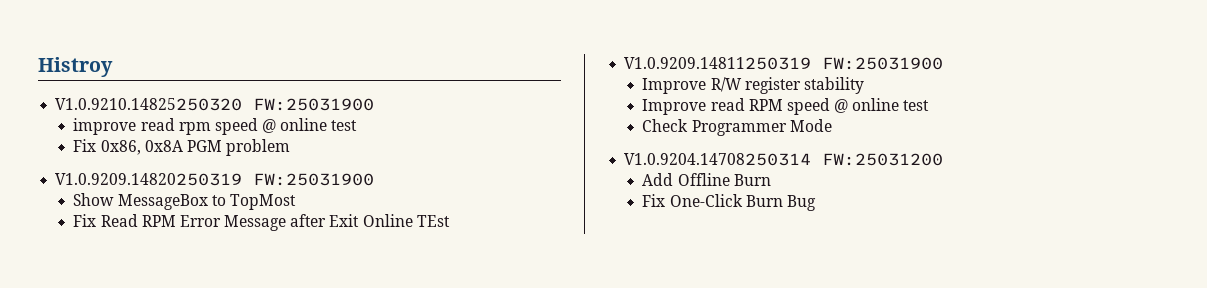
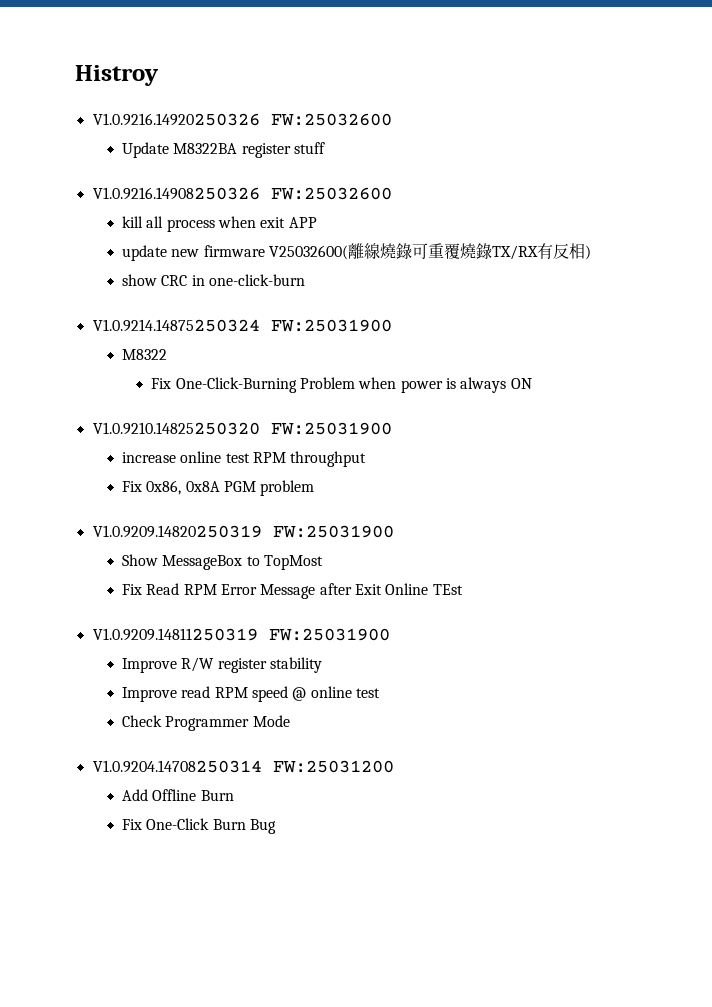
[55,98,375,111] [73,118,358,135] V1.0.9210.14825250320 FW:25031900 // improve read rpm speed @ online test -> [92,113,392,126] [122,142,325,158] [92,187,392,200] [122,216,317,232] [122,243,591,261] [122,274,305,286] [92,319,392,332] [122,349,168,360] [151,377,532,393] [92,422,392,435] [122,451,367,467] V1.0.9216.14920250326 FW:25032600 // Update M8322BA register stuff // V1.0.9216.14908250326 FW:25032600 // kill all process when exit APP // update new firmware V25032600(離線燒錄可重覆燒錄TX/RX有反相) // show CRC in one-click-burn // V1.0.9214.14875250324 FW:25031900 // M8322 // Fix One-Click-Burning Problem when power is always ON // V1.0.9210.14825250320 FW:25031900 // increase online test RPM throughput

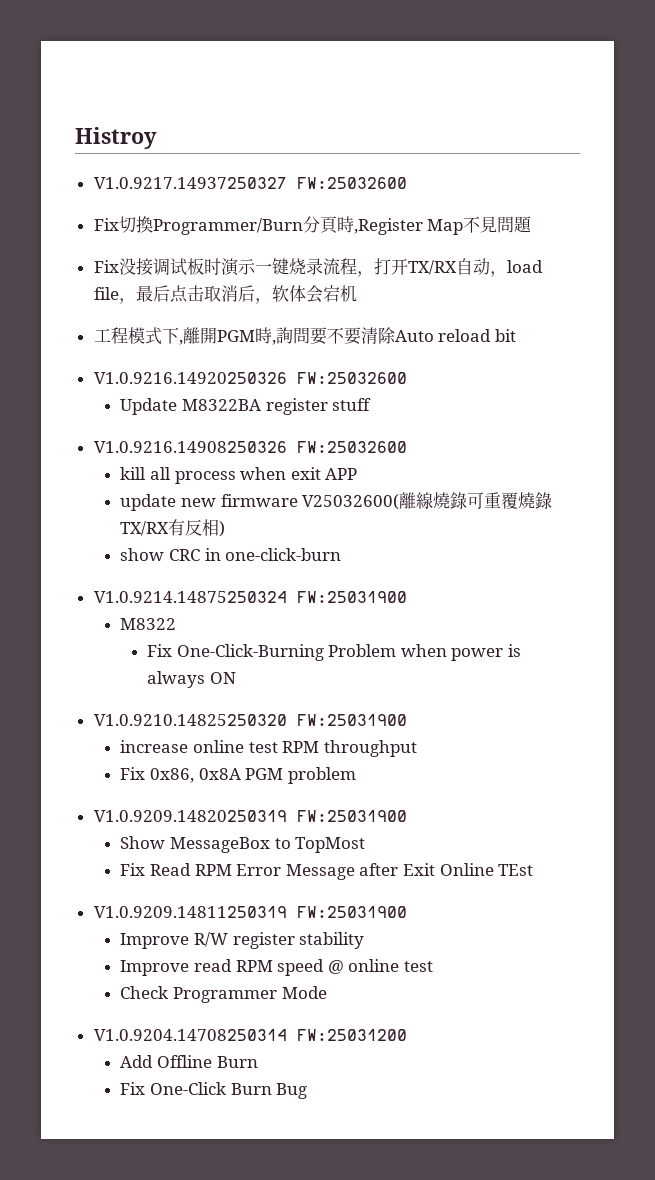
(159, 75) none -> [93,177,407,189] [93,216,533,235] [93,258,543,277] [93,285,357,304] [93,327,516,345] // V1.0.9217.14937250327 FW:25032600 // Fix切換Programmer/Burn分頁時,Register Map不見問題 // Fix没接调试板时演示一键烧录流程，打开TX/RX自动，load file，最后点击取消后，软体会宕机 // 工程模式下,離開PGM時,詢問要不要清除Auto reload bit

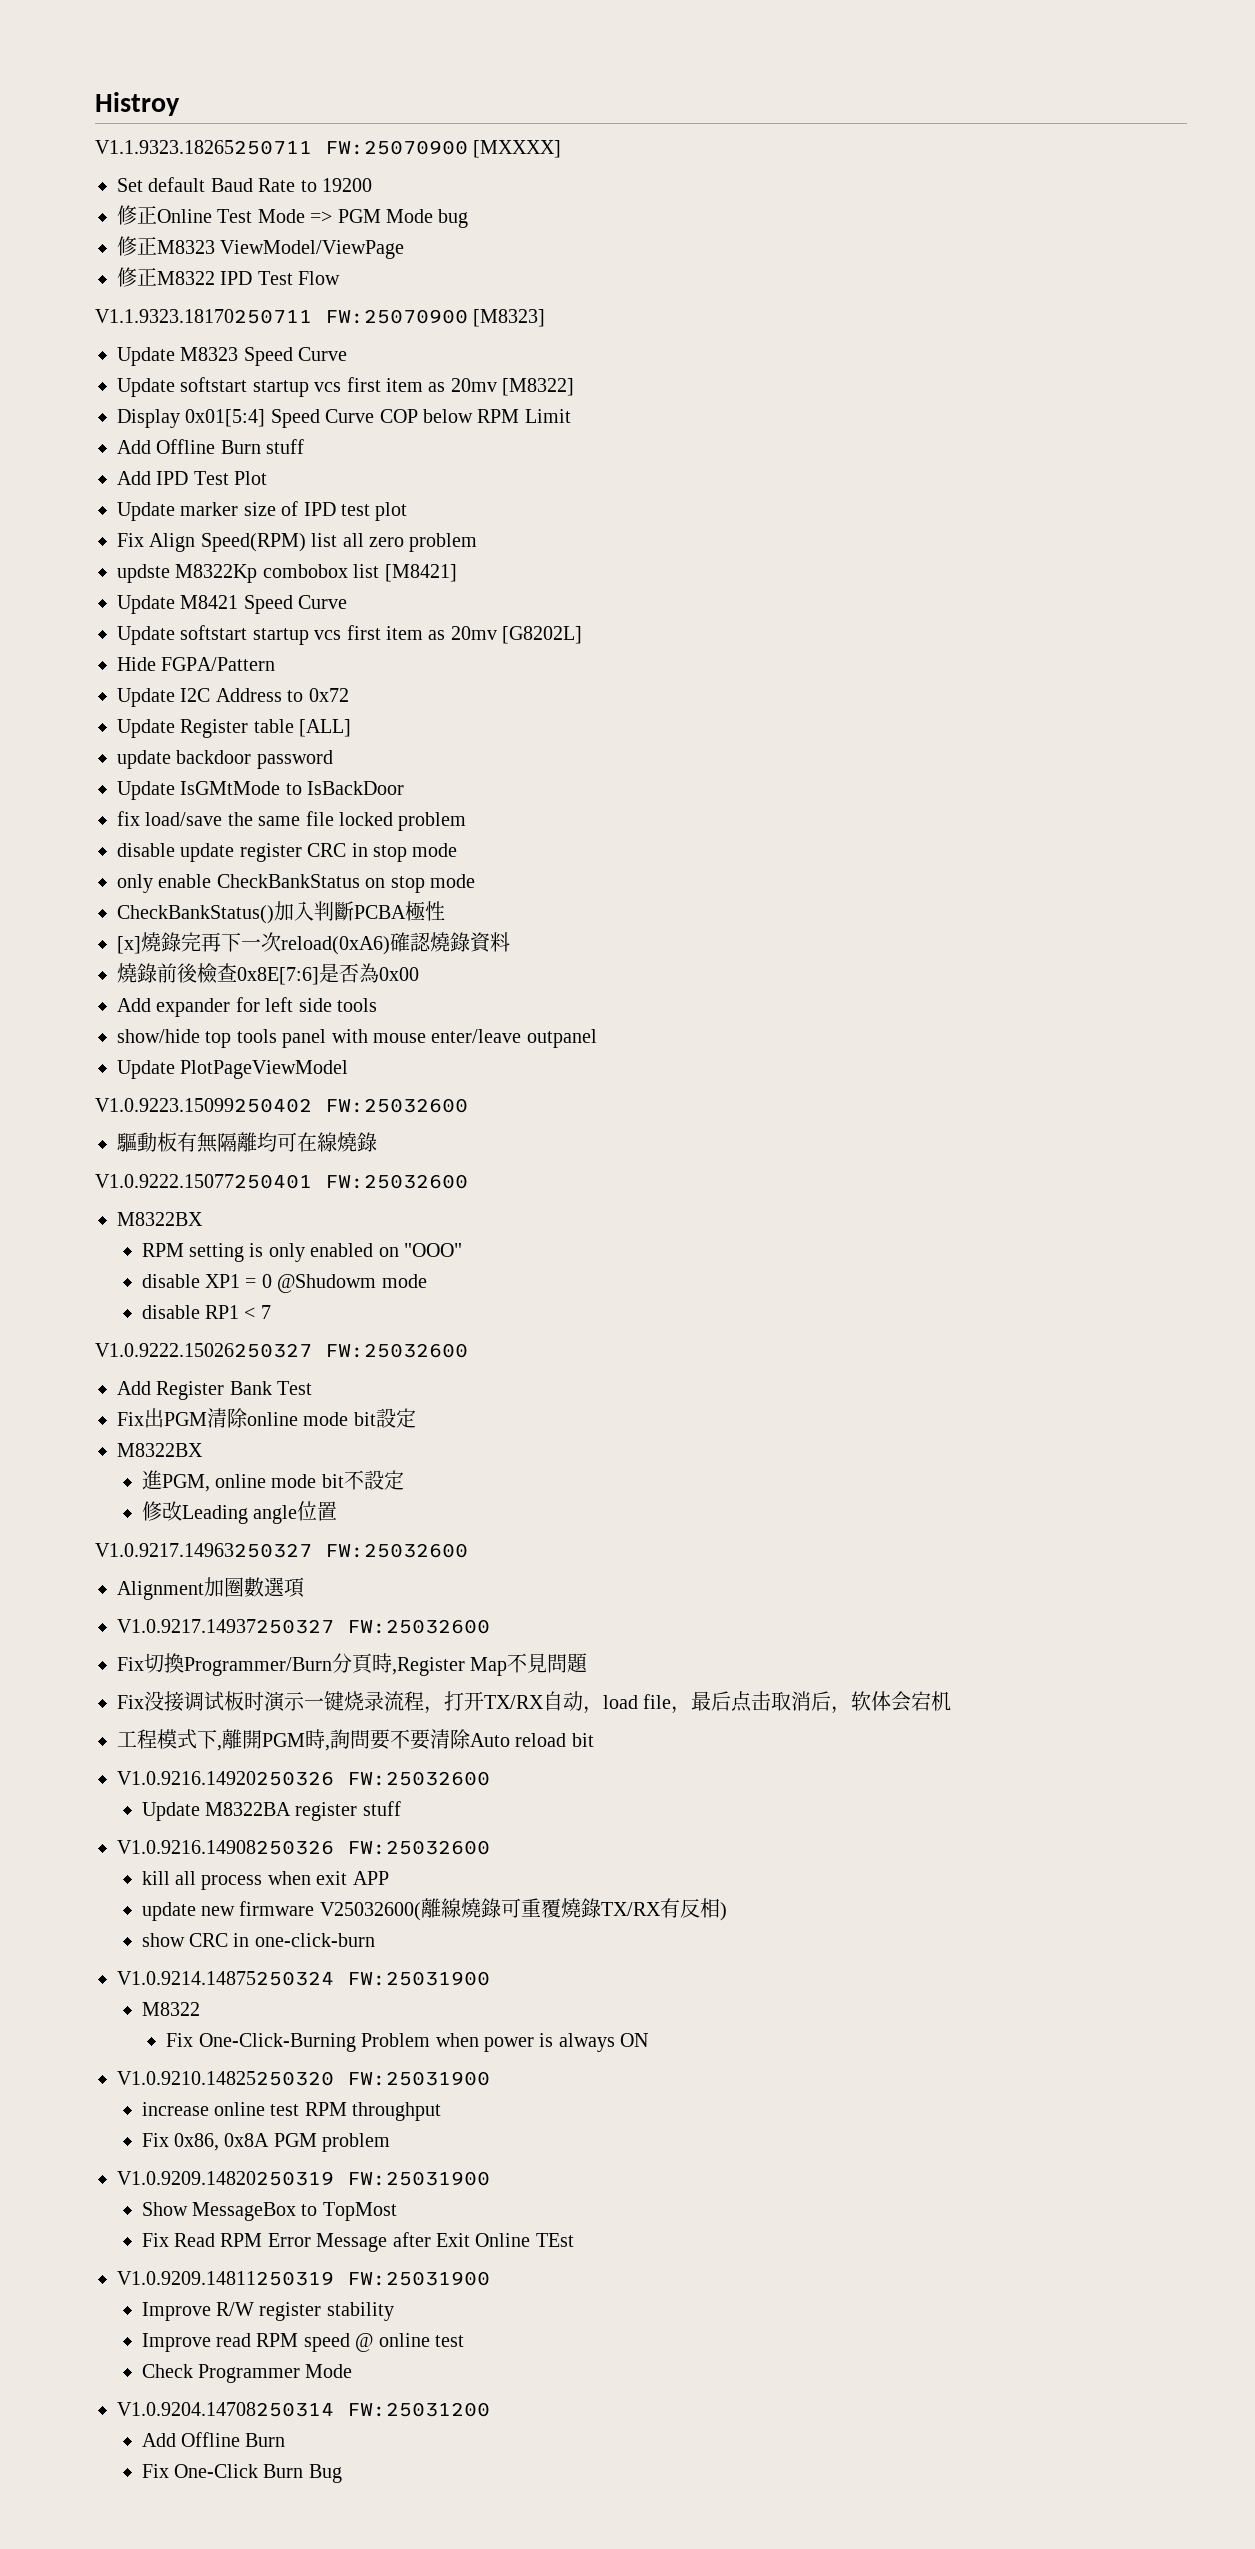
(157, 138) none -> [95,140,562,158] [117,177,372,192] [117,205,469,228] [117,236,405,259] [117,267,341,287] [95,309,546,327] [117,347,348,366] [117,377,575,397] [117,409,571,428] [117,439,305,454] [117,471,268,485] [117,501,408,521] [117,533,478,552] [117,564,457,583] [117,595,348,614] [117,625,583,645] [117,657,276,671] [117,688,349,707] [117,719,352,738] [117,750,333,769] [117,781,405,800] [117,811,467,831] [117,843,458,862] [117,874,475,893] [117,901,445,924] [117,932,510,955] [117,963,419,985] [117,997,377,1017] [117,1029,597,1048] [117,1060,349,1079] [95,1098,468,1113] [116,1132,377,1153] [95,1174,468,1189] [117,1212,203,1226] [141,1243,463,1262] [141,1274,427,1293] [141,1305,271,1319] [95,1343,468,1358] [117,1381,313,1400] [117,1408,416,1428] [117,1443,203,1457] [141,1470,404,1492] [141,1501,338,1524] [95,1543,468,1558] [117,1577,304,1600] // V1.1.9323.18265250711 FW:25070900 [MXXXX] // Set default Baud Rate to 19200 // 修正Online Test Mode => PGM Mode bug // 修正M8323 ViewModel/ViewPage // 修正M8322 IPD Test Flow // V1.1.9323.18170250711 FW:25070900 [M8323] // Update M8323 Speed Curve // Update softstart startup vcs first item as 20mv [M8322] // Display 0x01[5:4] Speed Curve COP below RPM Limit // Add Offline Burn stuff // Add IPD Test Plot // Update marker size of IPD test plot // Fix Align Speed(RPM) list all zero problem // updste M8322Kp combobox list [M8421] // Update M8421 Speed Curve // Update softstart startup vcs first item as 20mv [G8202L] // Hide FGPA/Pattern // Update I2C Address to 0x72 // Update Register table [ALL] // update backdoor password // Update IsGMtMode to IsBackDoor // fix load/save the same file locked problem // disable update register CRC in stop mode // only enable CheckBankStatus on stop mode // CheckBankStatus()加入判斷PCBA極性 // [x]燒錄完再下一次reload(0xA6)確認燒錄資料 // 燒錄前後檢查0x8E[7:6]是否為0x00 // Add expander for left side tools // show/hide top tools panel with mouse enter/leave outpanel // Update PlotPageViewModel // V1.0.9223.15099250402 FW:25032600 // 驅動板有無隔離均可在線燒錄 // V1.0.9222.15077250401 FW:25032600 // M8322BX // RPM setting is only enabled on "OOO" // disable XP1 = 0 @Shudowm mode // disable RP1 < 7 // V1.0.9222.15026250327 FW:25032600 // Add Register Bank Test // Fix出PGM清除online mode bit設定 // M8322BX // 進PGM, online mode bit不設定 // 修改Leading angle位置 // V1.0.9217.14963250327 FW:25032600 // Alignment加圈數選項

